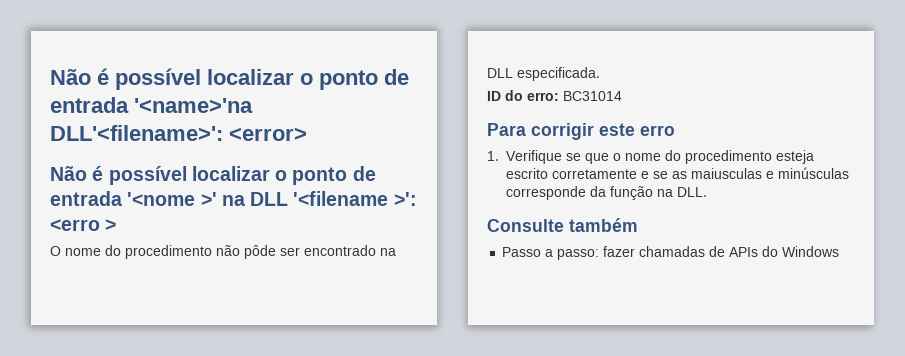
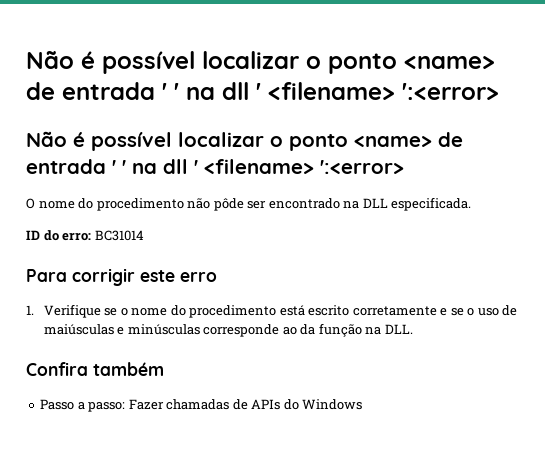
[50,68,409,90] [50,97,253,113] [50,125,307,141] [50,166,376,185] [50,191,417,206] [50,219,117,231] Não é possível localizar o ponto de entrada '<name>'na DLL'<filename>': <error> // Não é possível localizar o ponto de entrada '<nome >' na DLL '<filename >': <erro > -> [26,51,495,74] [26,82,499,100] [26,131,463,151] [26,159,404,174] Não é possível localizar o ponto <name> de entrada ' ' na dll ' <filename> ':<error> // Não é possível localizar o ponto <name> de entrada ' ' na dll ' <filename> ':<error>
[585,153,610,164] que -> (118, 312) none
[776,150,815,164] esteja -> [279,305,305,316] está
[672,168,763,179] as maiusculas -> [467,305,518,316] [43,324,114,335] o uso de maiúsculas
(587, 193) none -> [282,327,297,335] ao
[487,219,564,232] Consulte -> [26,362,88,376] Confira
[603,246,636,257] fazer -> [128,399,164,410] Fazer

